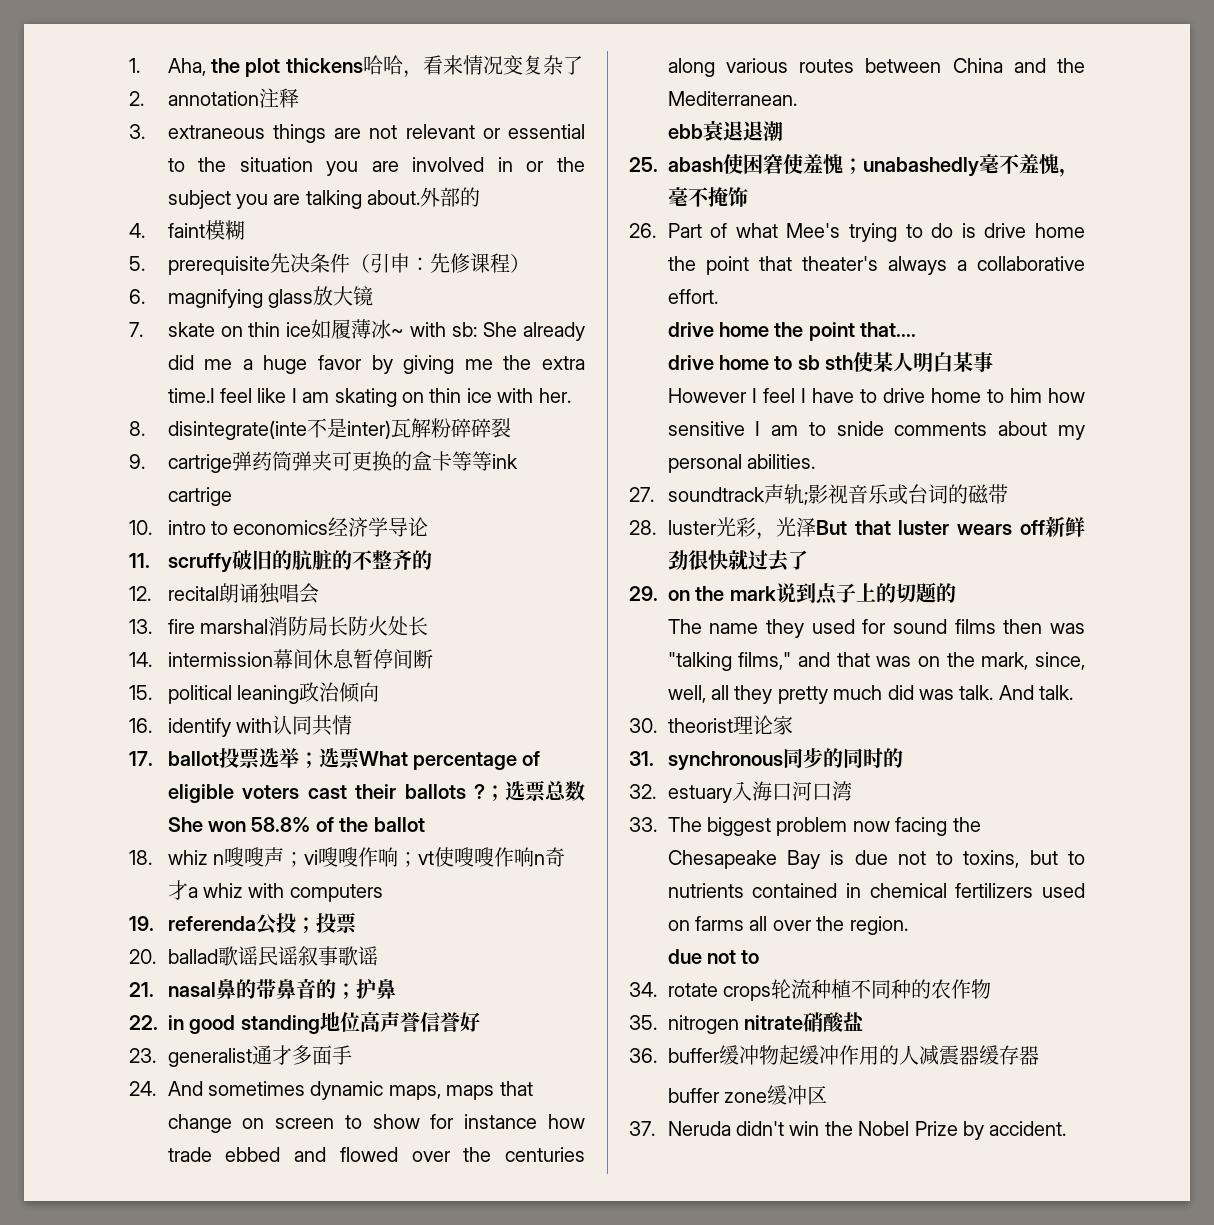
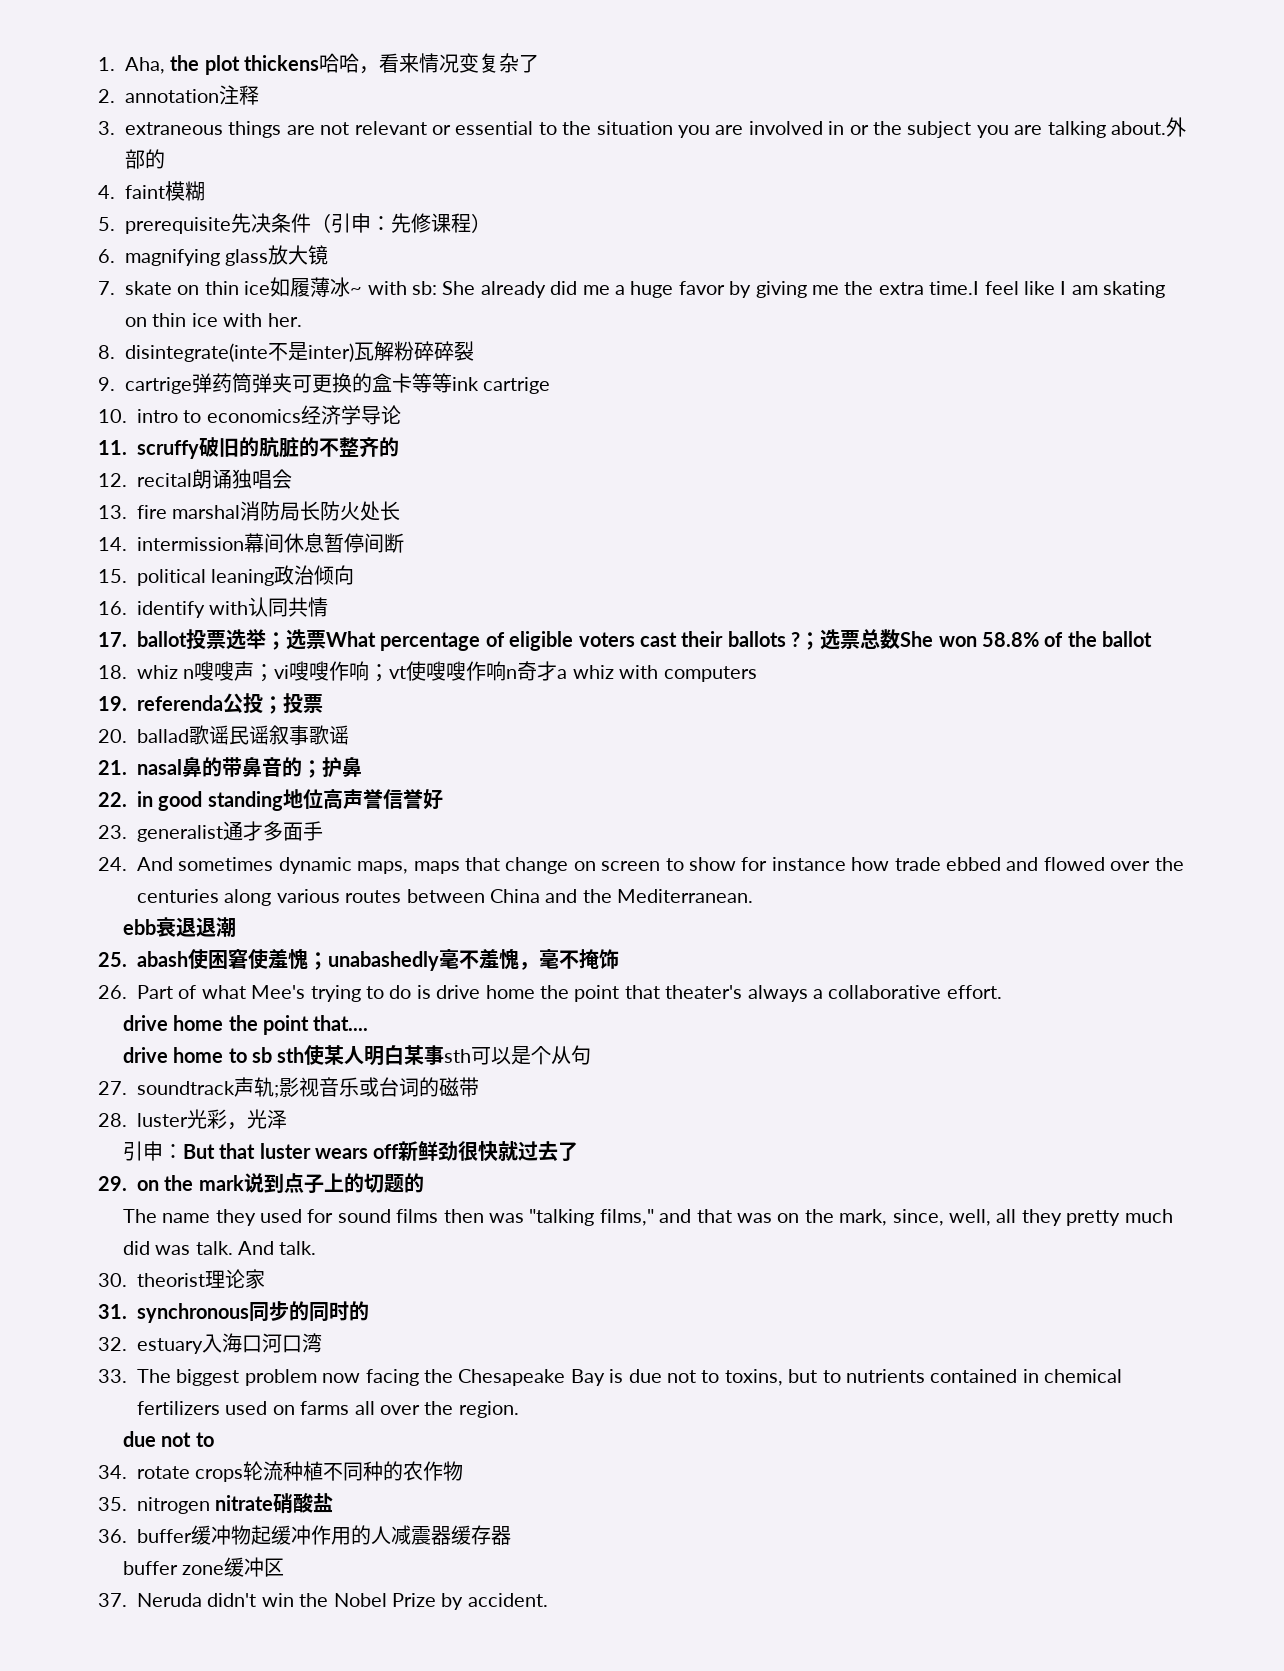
[667,388,1085,403] [667,421,1085,440] [667,454,816,473] // However I feel I have to drive home to him how sensitive I am to snide comments about my personal abilities. -> [444,1045,592,1065] sth可以是个从句
(816, 527) none -> [122,1141,183,1161] // 引申：

